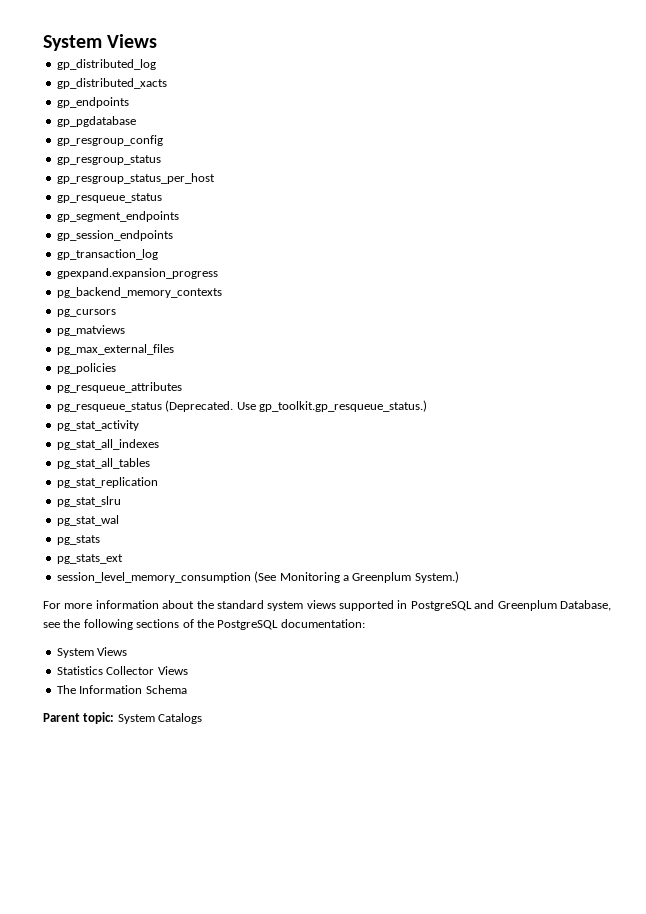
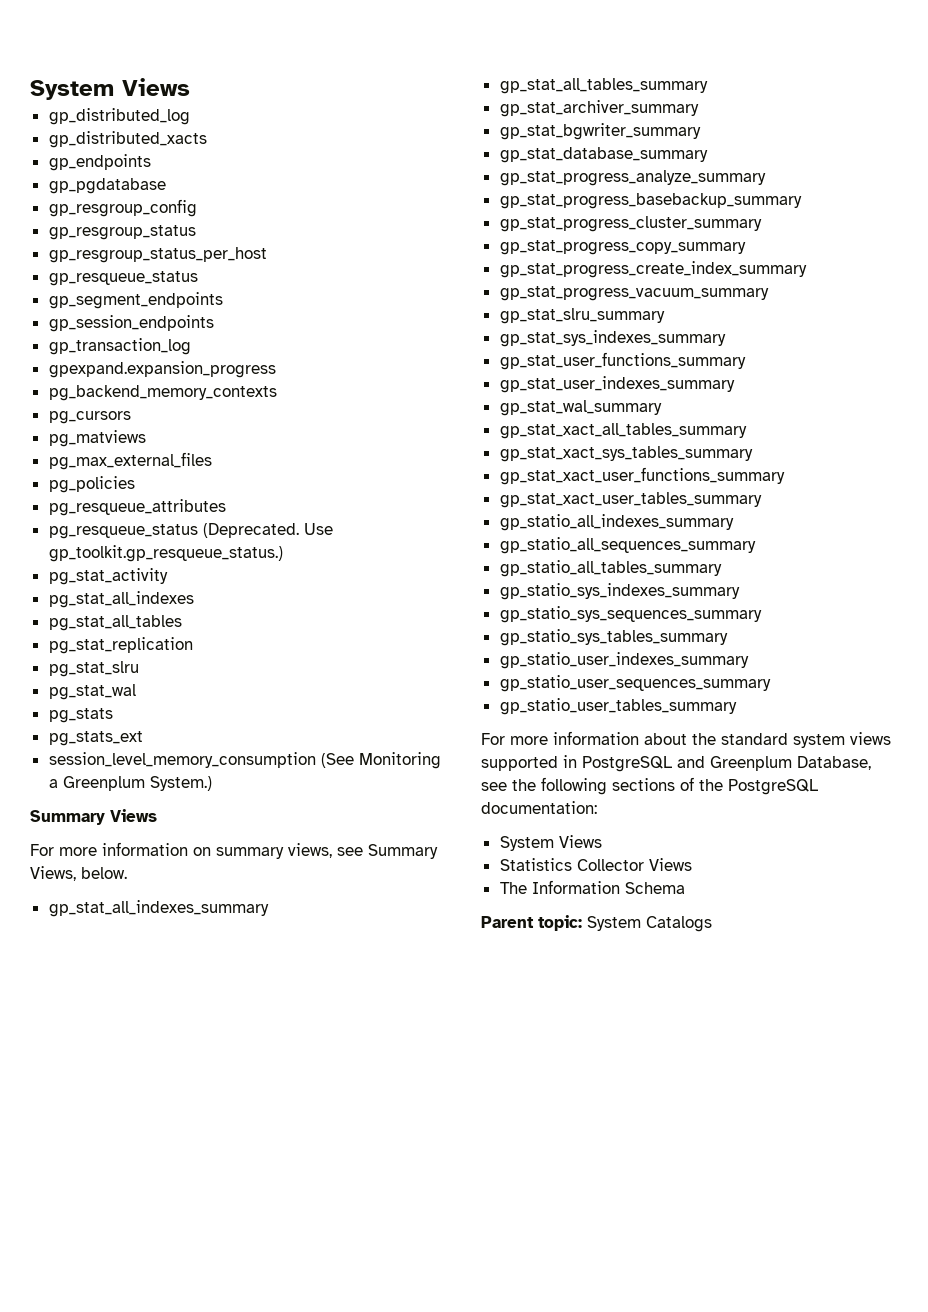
(459, 577) none -> [30,809,157,825] [30,842,438,859] [30,866,127,881] [48,900,269,917] [499,78,708,94] [499,100,699,117] [499,123,701,140] [499,147,708,163] [499,170,766,186] [499,193,802,209] [499,216,762,232] [499,240,746,255] [499,261,807,278] [499,286,769,301] [499,308,665,324] [499,330,726,347] [499,352,746,370] [499,376,735,393] [499,400,662,416] [499,423,747,439] [499,446,753,462] [499,467,785,485] [499,492,762,508] [499,514,734,531] [499,537,756,554] [499,560,722,577] [499,583,740,600] [499,606,762,623] [499,629,728,646] [499,652,749,669] [499,675,771,692] [499,698,737,715] // Summary Views // For more information on summary views, see Summary Views, below. // gp_stat_all_indexes_summary // gp_stat_all_tables_summary // gp_stat_archiver_summary // gp_stat_bgwriter_summary // gp_stat_database_summary // gp_stat_progress_analyze_summary // gp_stat_progress_basebackup_summary // gp_stat_progress_cluster_summary // gp_stat_progress_copy_summary // gp_stat_progress_create_index_summary // gp_stat_progress_vacuum_summary // gp_stat_slru_summary // gp_stat_sys_indexes_summary // gp_stat_user_functions_summary // gp_stat_user_indexes_summary // gp_stat_wal_summary // gp_stat_xact_all_tables_summary // gp_stat_xact_sys_tables_summary // gp_stat_xact_user_functions_summary // gp_stat_xact_user_tables_summary // gp_statio_all_indexes_summary // gp_statio_all_sequences_summary // gp_statio_all_tables_summary // gp_statio_sys_indexes_summary // gp_statio_sys_sequences_summary // gp_statio_sys_tables_summary // gp_statio_user_indexes_summary // gp_statio_user_sequences_summary // gp_statio_user_tables_summary

